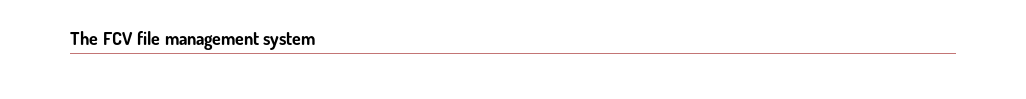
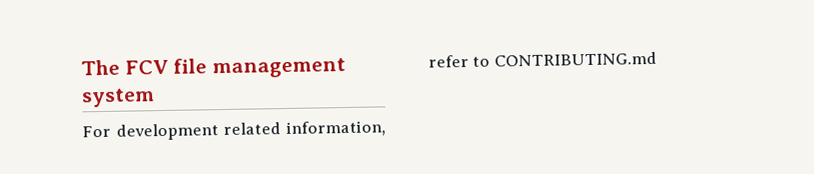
(316, 41) none -> [82,120,386,141] [428,51,657,68] // For development related information, refer to CONTRIBUTING.md

